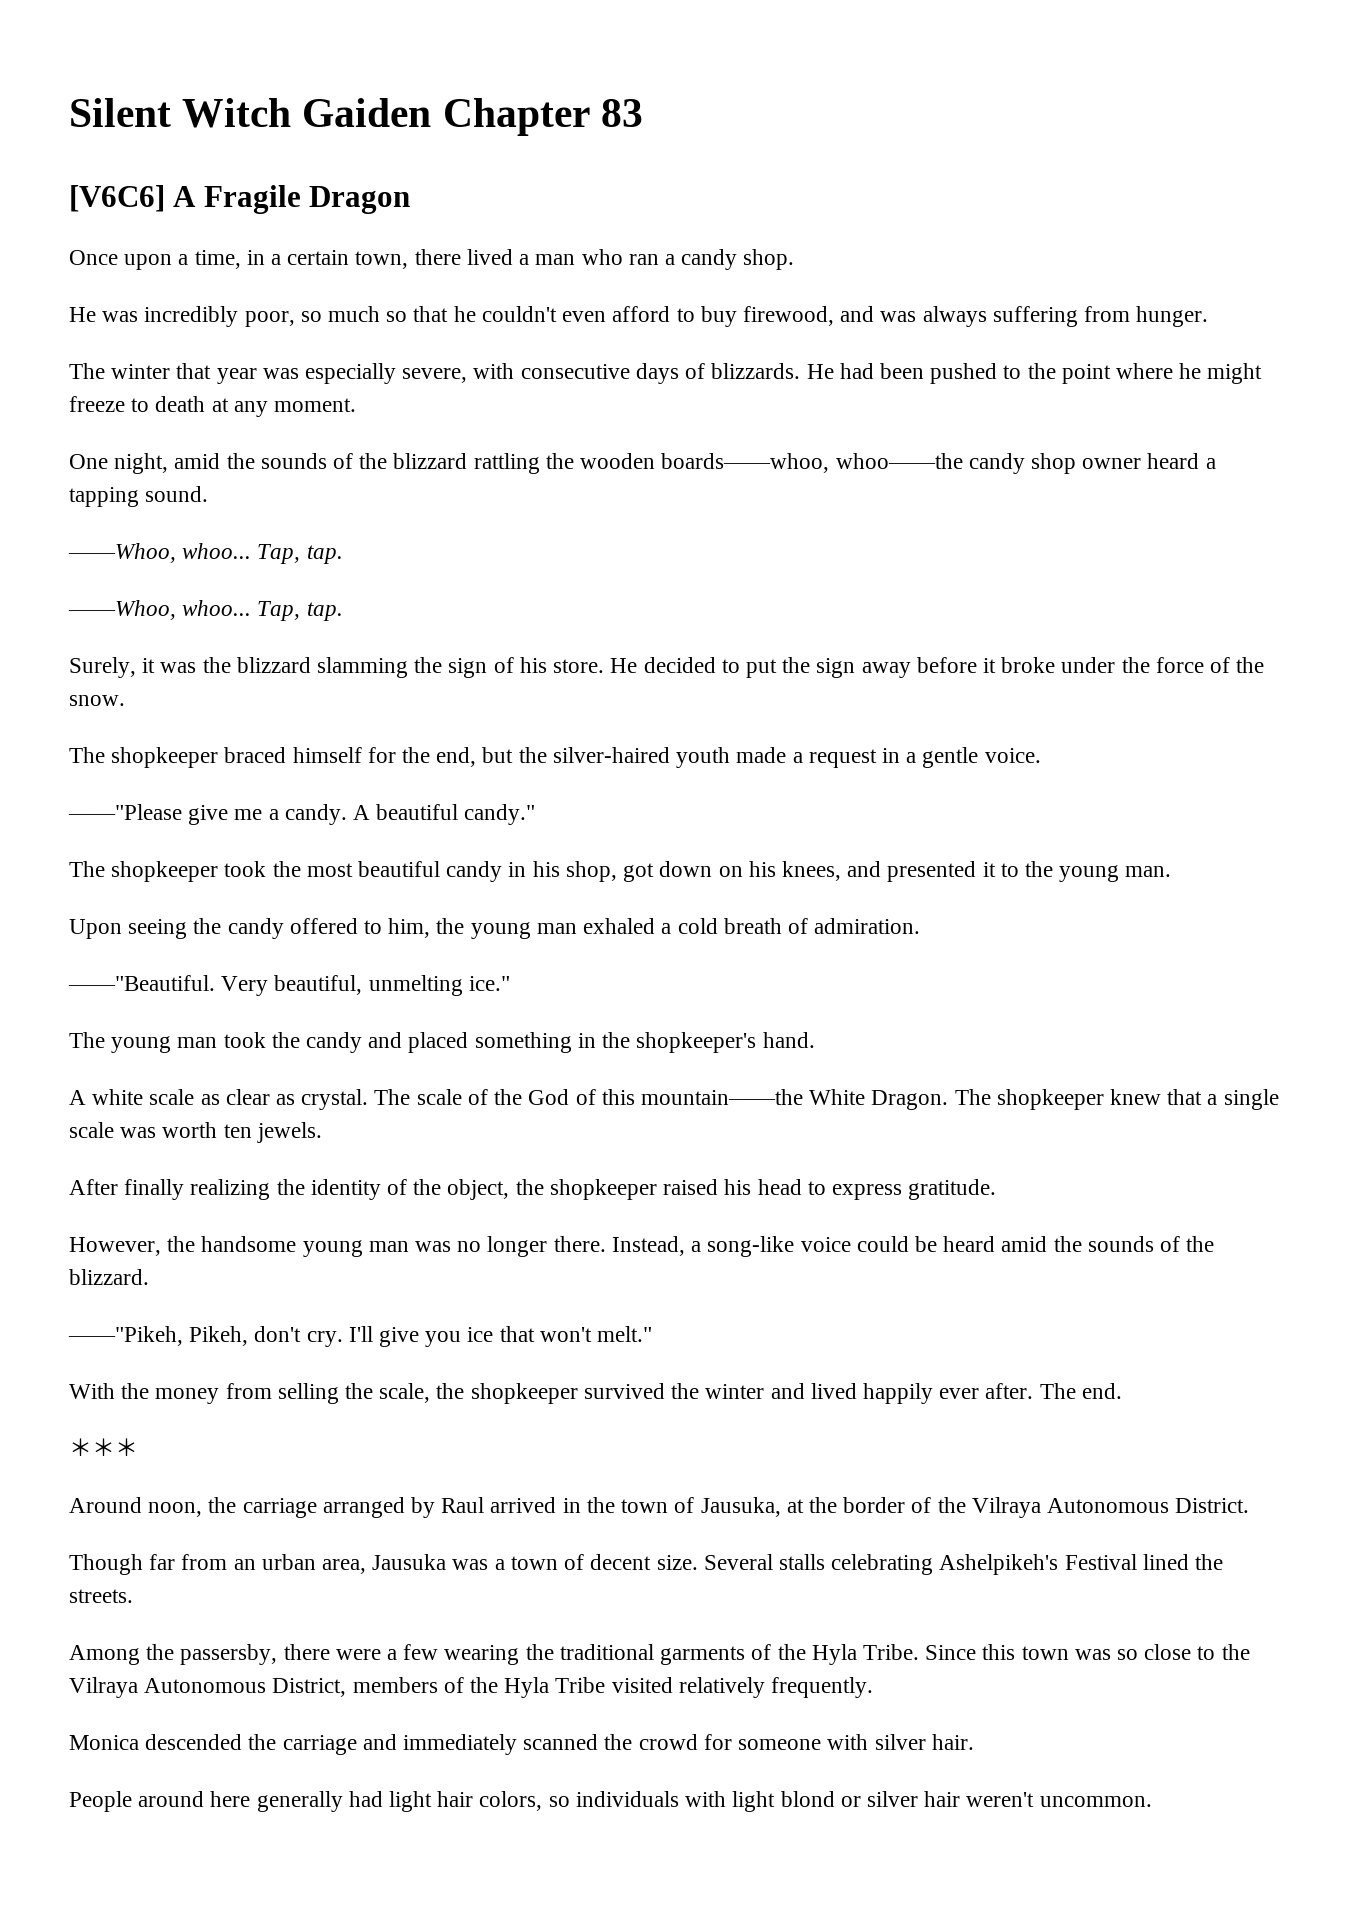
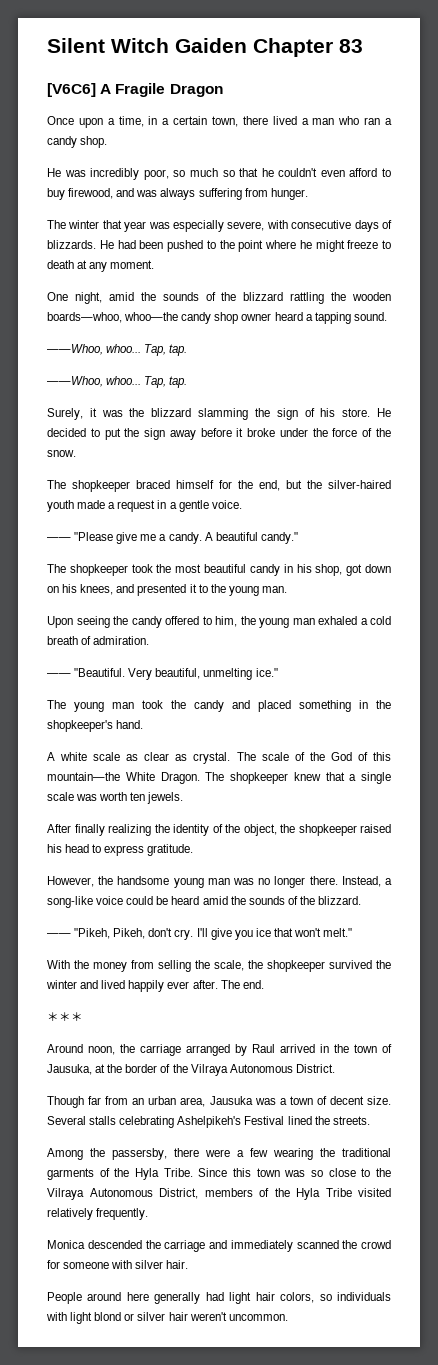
[661,453,963,473] boards——whoo, whoo——the -> [47,312,179,323] boards—whoo, whoo—the
[68,804,182,820] ——"Please -> [47,532,114,541] —— "Please
[68,975,215,991] ——"Beautiful. -> [47,668,126,677] —— "Beautiful.
[640,1089,803,1105] mountain——the -> [47,772,120,781] mountain—the
[68,1326,183,1346] ——"Pikeh, -> [47,928,111,939] —— "Pikeh,

